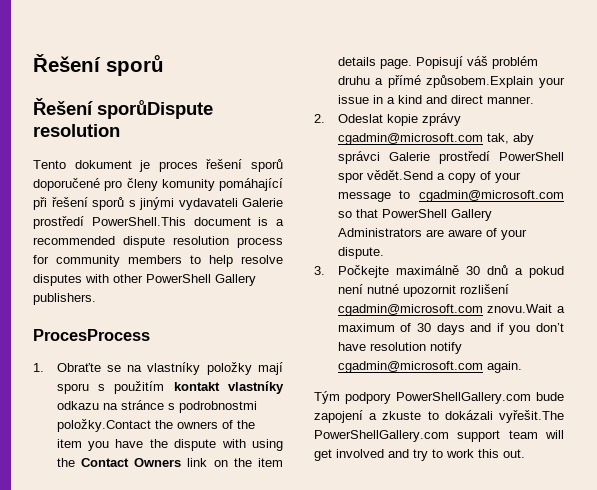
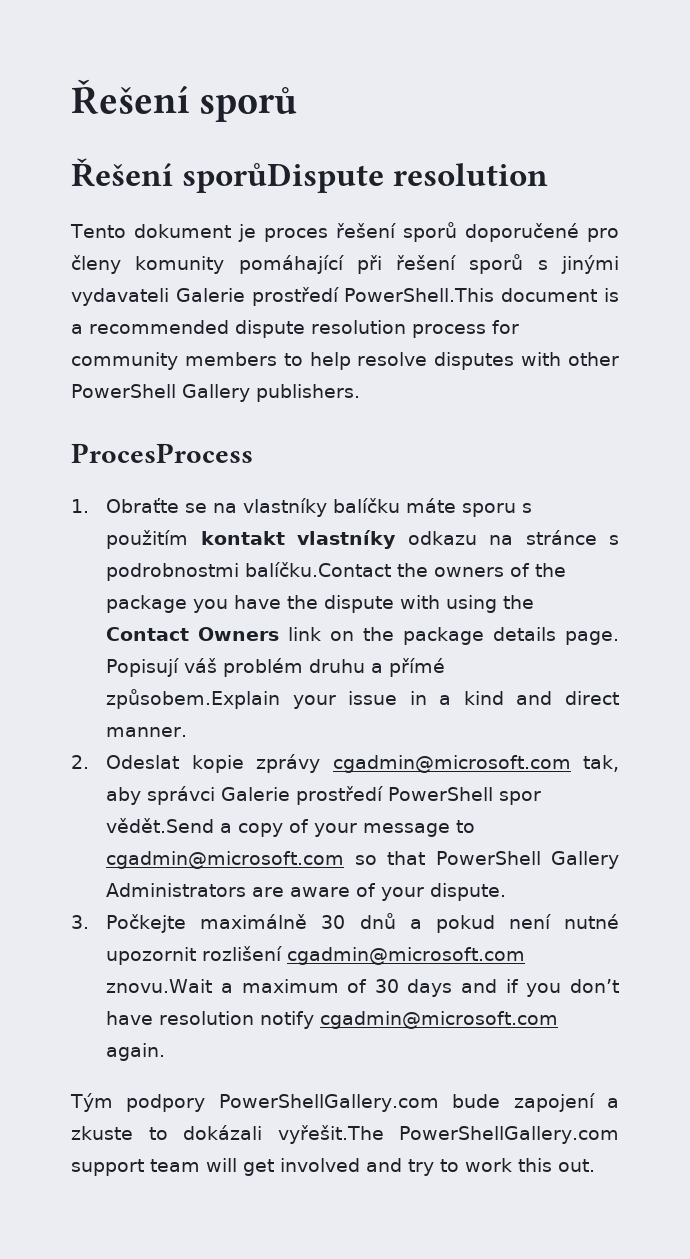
[206,362,283,375] položky mají -> [333,498,457,513] balíčku máte
[56,419,151,432] položky.Contact -> [245,562,392,577] balíčku.Contact
[56,439,82,448] item -> [106,595,188,613] package
[258,458,284,467] item -> [403,627,485,645] package

